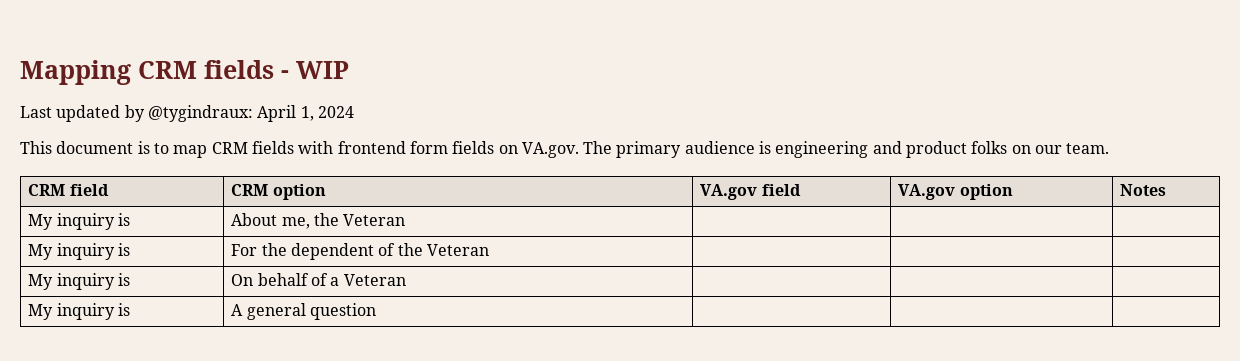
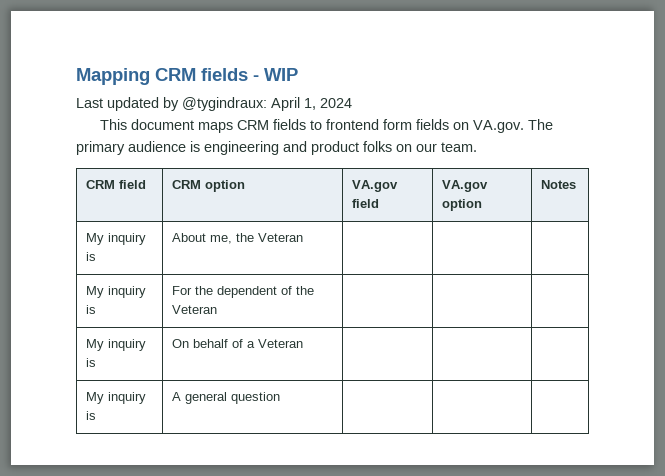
[137,141,334,158] is to map CRM fields with -> [198,119,323,133] maps CRM fields to

